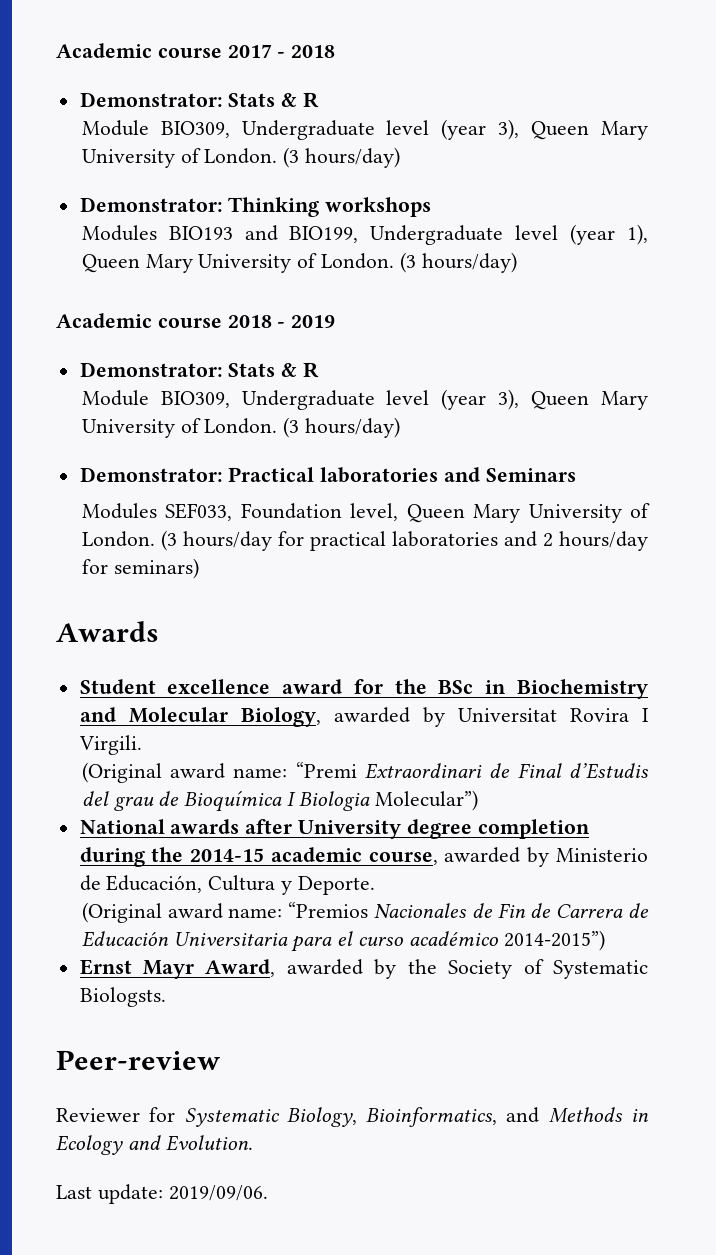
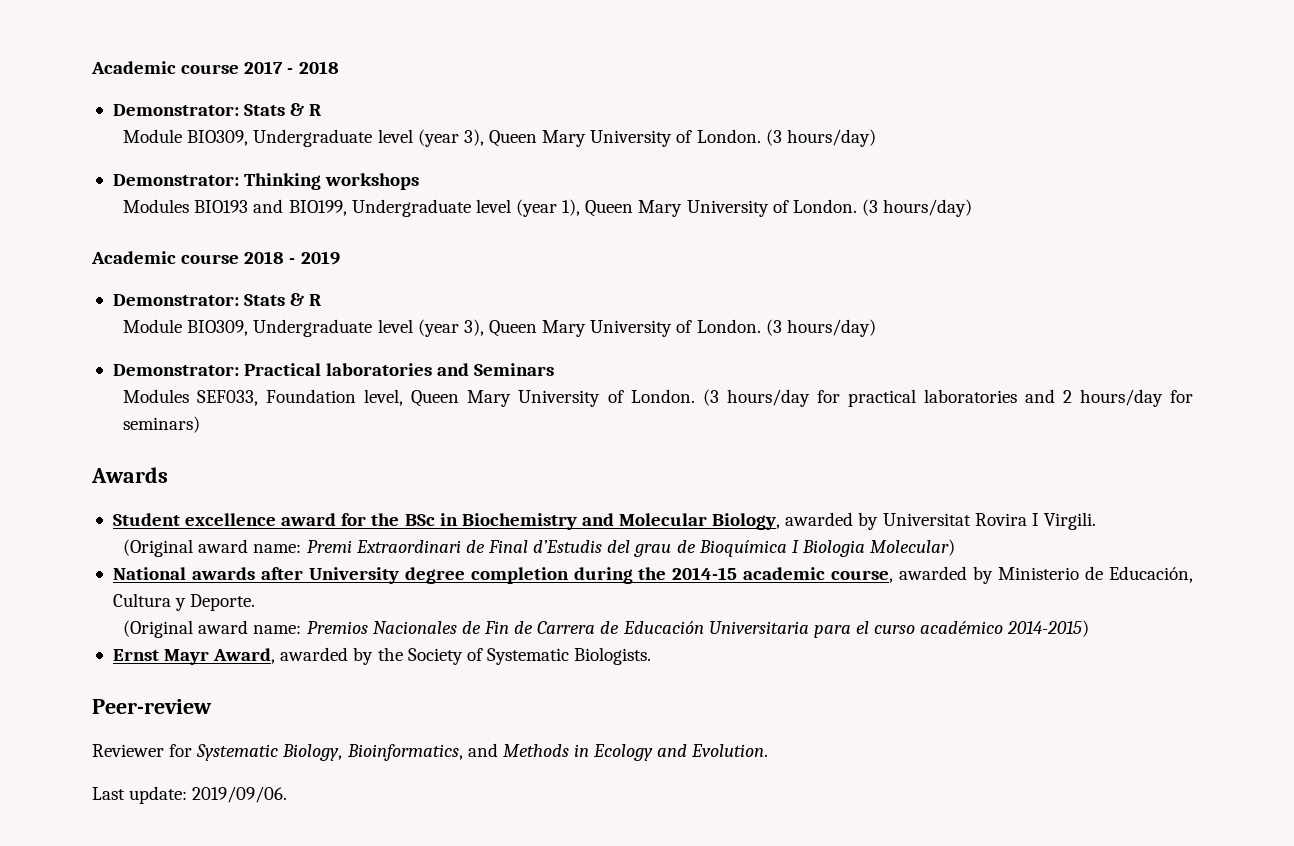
[295,762,357,778] “Premi -> [306,540,352,553] Premi
[374,790,478,811] Molecular”) -> [870,539,956,556] Molecular)
[288,902,369,918] “Premios -> [306,621,368,634] Premios
[503,930,605,951] 2014-2015”) -> [1007,620,1090,637] 2014-2015)
[79,987,166,1007] Biologsts. -> [574,647,652,665] Biologists.

